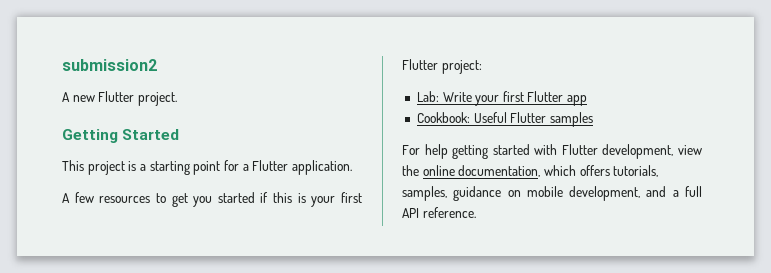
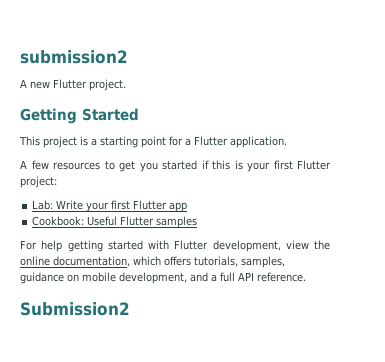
(476, 212) none -> [20,302,130,316] // Submission2

